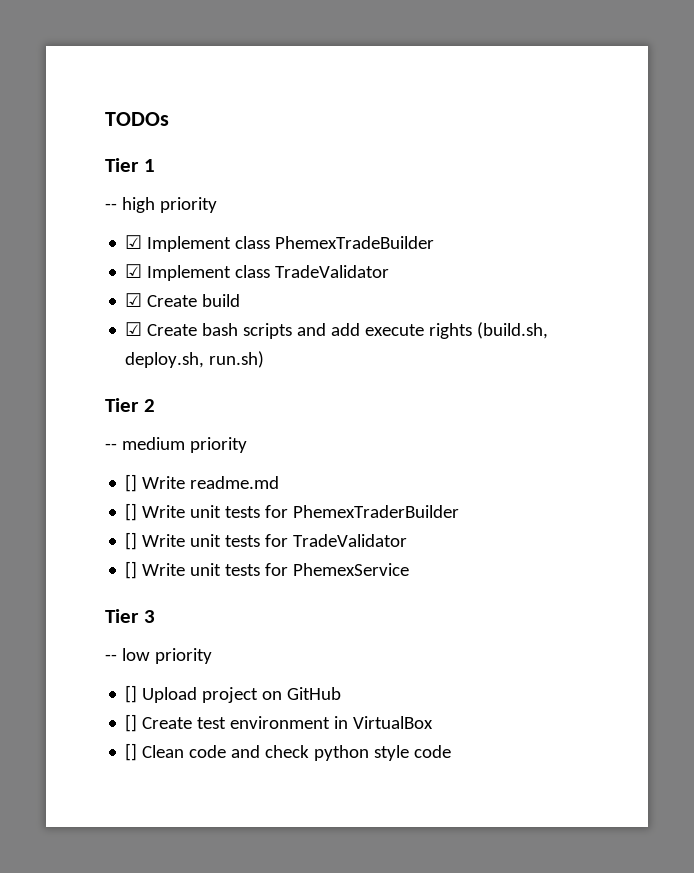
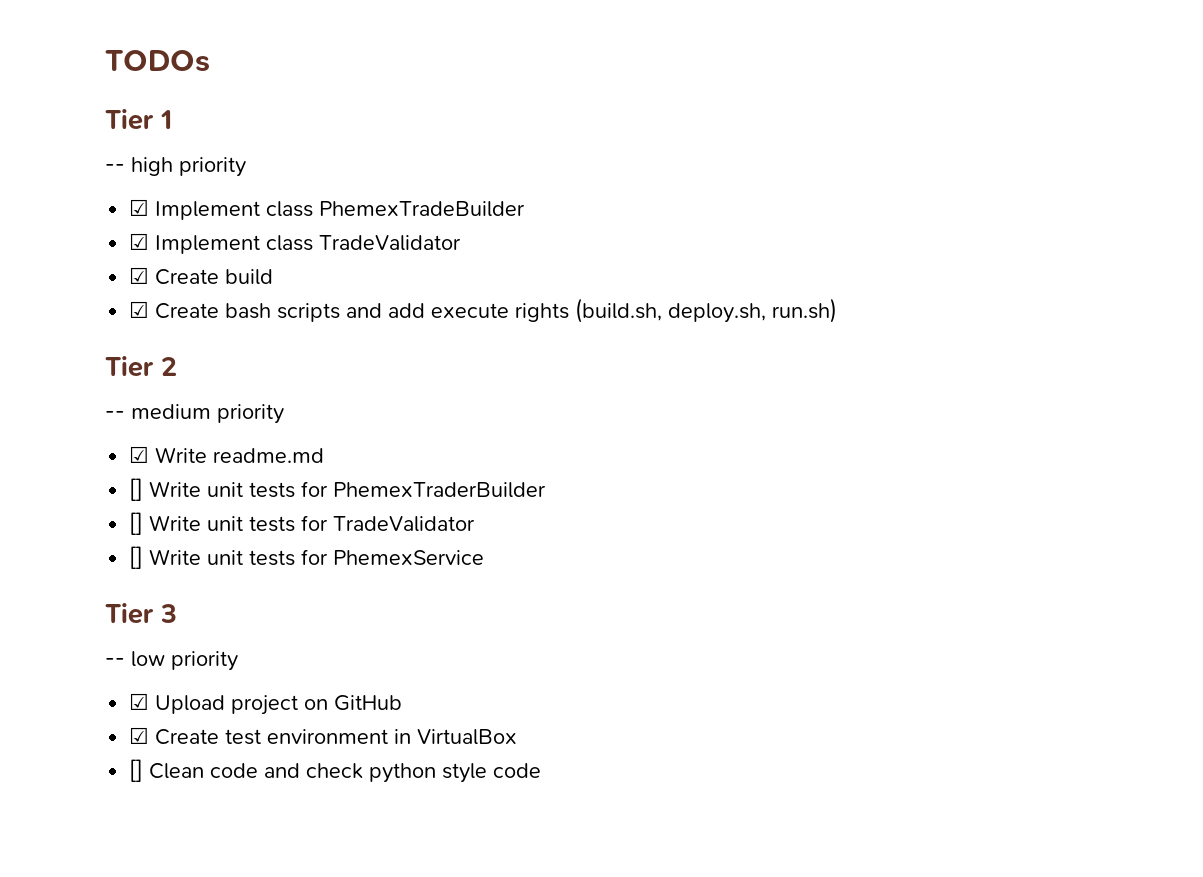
[125,474,138,492] [] -> [129,446,150,463] ☑
[125,685,138,703] [] -> [129,693,150,710] ☑
[125,714,138,732] [] -> [129,727,150,744] ☑

